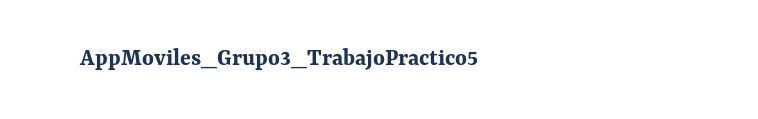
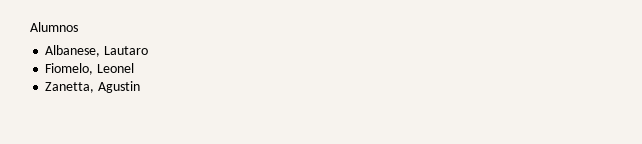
[79,48,478,70] AppMoviles_Grupo3_TrabajoPractico5 -> [30,22,78,32] [45,45,149,57] [45,63,135,75] [45,81,141,93] Alumnos // Albanese, Lautaro // Fiomelo, Leonel // Zanetta, Agustin

